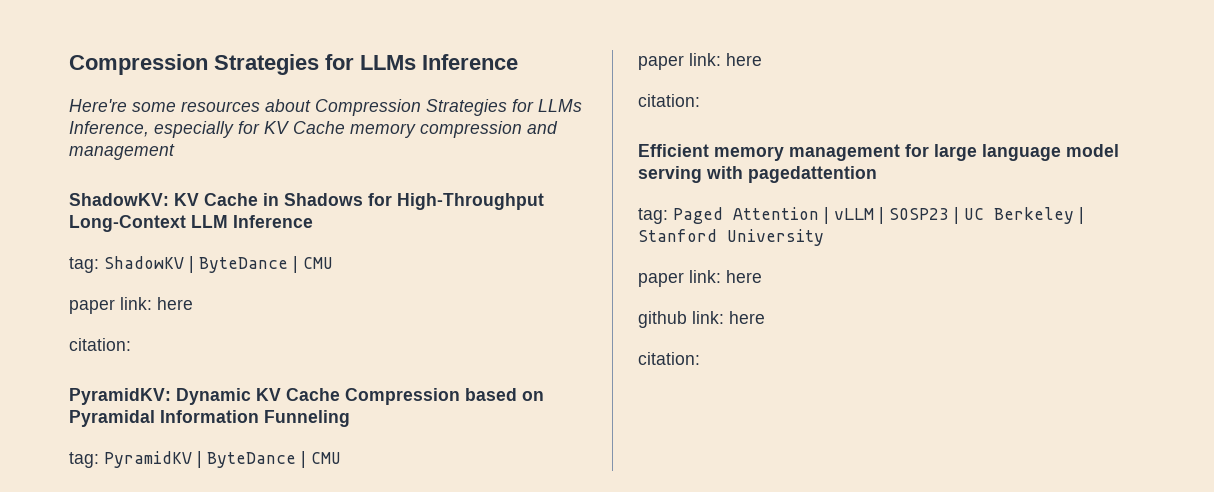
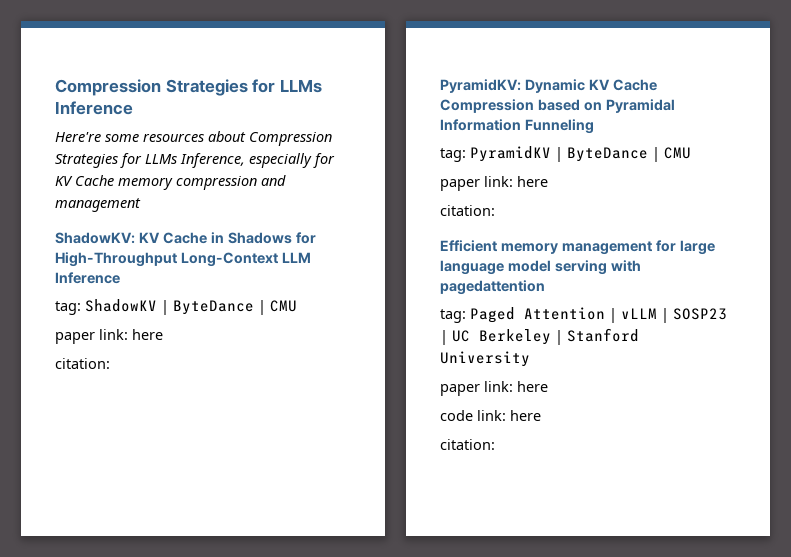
[638,311,687,328] github -> [440,410,473,421] code

